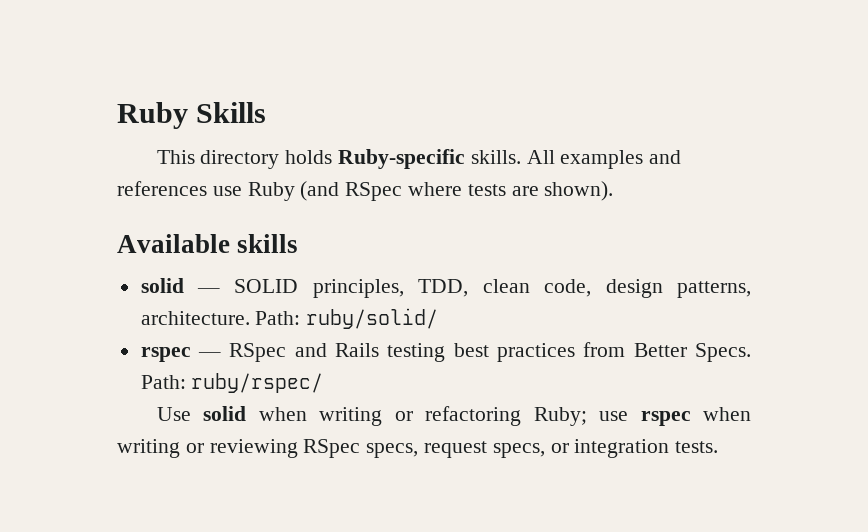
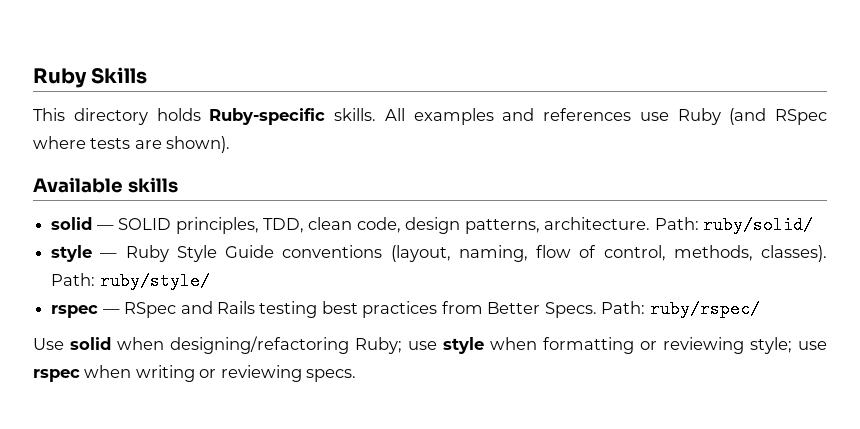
(439, 318) none -> [51,245,827,262] [51,272,210,290] // style — Ruby Style Guide conventions (layout, naming, flow of control, methods, classes). Path: ruby/style/
[319,406,587,426] writing or refactoring Ruby; -> [170,336,792,354] designing/refactoring Ruby; use style when formatting or reviewing style;
[303,439,719,458] RSpec specs, request specs, or integration tests. -> [306,369,357,382] specs.

